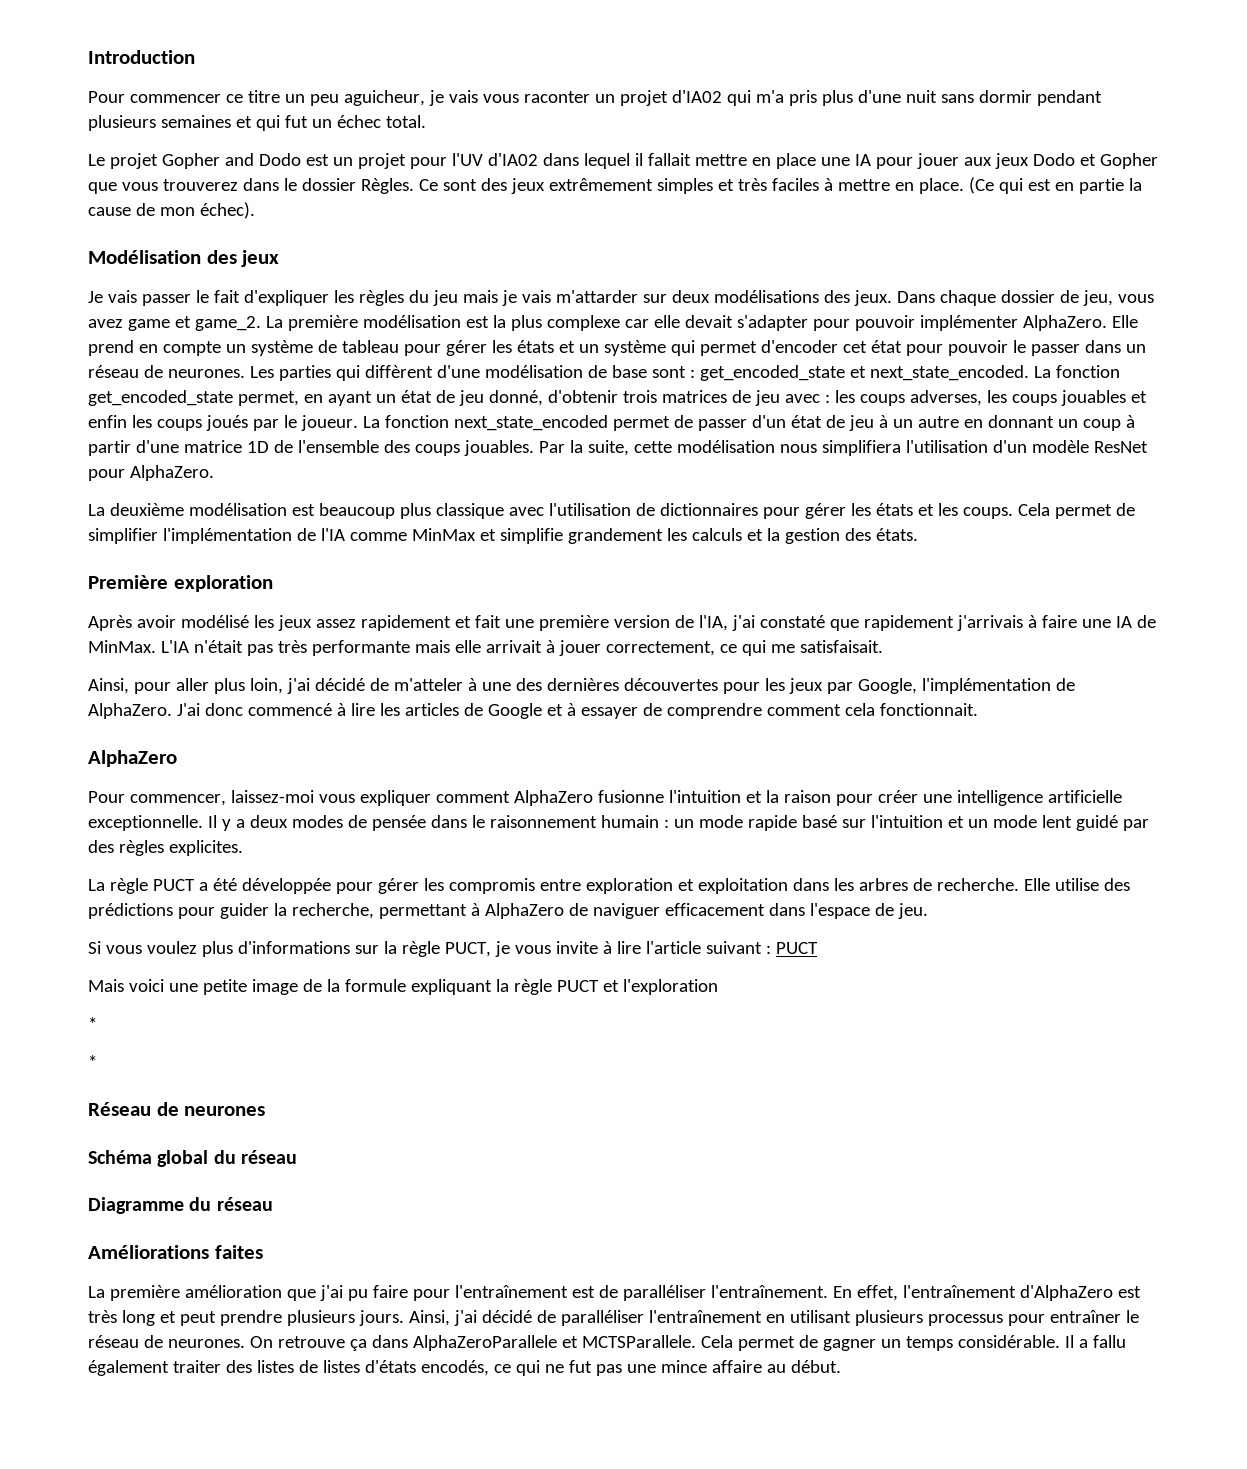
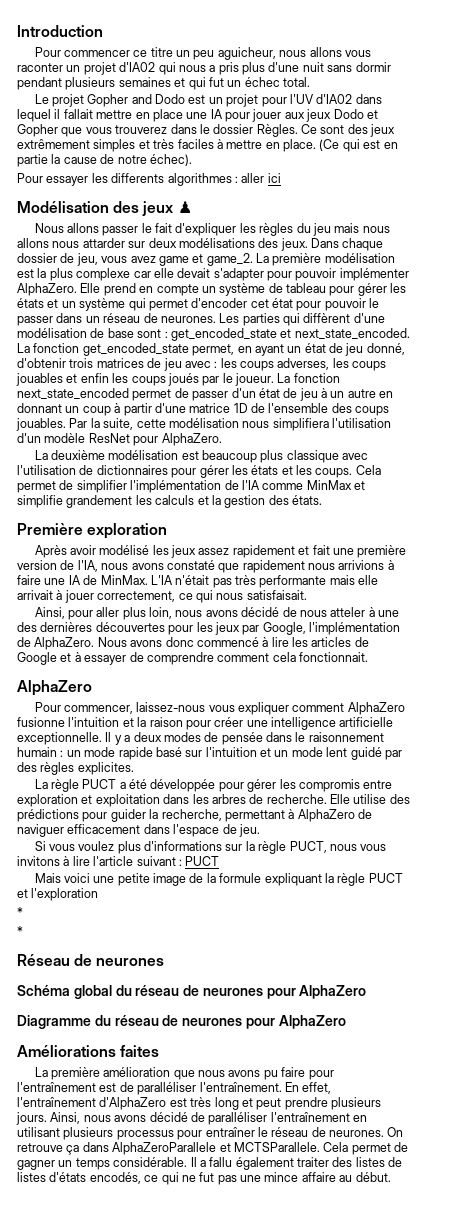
[428,90,478,106] je vais -> [279,47,342,57] nous allons
[755,90,784,103] m'a -> [178,65,216,72] nous a
[159,207,195,216] mon -> [117,155,147,164] notre
(255, 210) none -> [17,173,281,186] // Pour essayer les differents algorithmes : aller ici
[88,290,137,303] // Je vais -> [177,201,192,214] [34,223,99,233] ♟ // Nous allons
[501,290,638,306] je vais m'attarder -> [362,226,390,233] [17,238,125,248] nous allons nous attarder
[731,615,755,631] j'ai -> [101,563,164,570] nous avons
[956,615,1023,631] j'arrivais -> [308,560,385,570] nous arrivions
[770,644,795,653] me -> [216,593,244,600] nous
[286,678,463,694] j'ai décidé de m'atteler -> [175,607,366,617] nous avons décidé de nous atteler
[176,703,200,716] J'ai -> [97,637,163,647] Nous avons
[230,790,314,803] laissez-moi -> [136,702,206,712] laissez-nous
[494,941,598,957] je vous invite -> [329,844,387,851] [17,856,60,866] nous vous invitons
(297, 1157) none -> [183,985,367,999] de neurones pour AlphaZero
(273, 1204) none -> [162,1015,346,1029] de neurones pour AlphaZero
[319,1285,343,1301] j'ai -> [198,1070,261,1077] nous avons
[453,1310,477,1326] j'ai -> [83,1115,147,1122] nous avons

